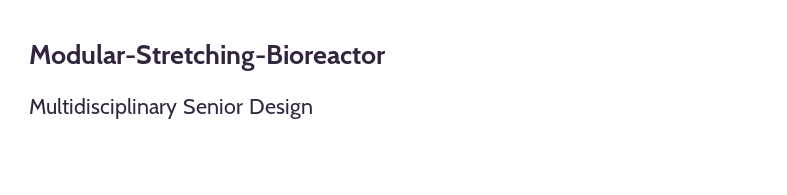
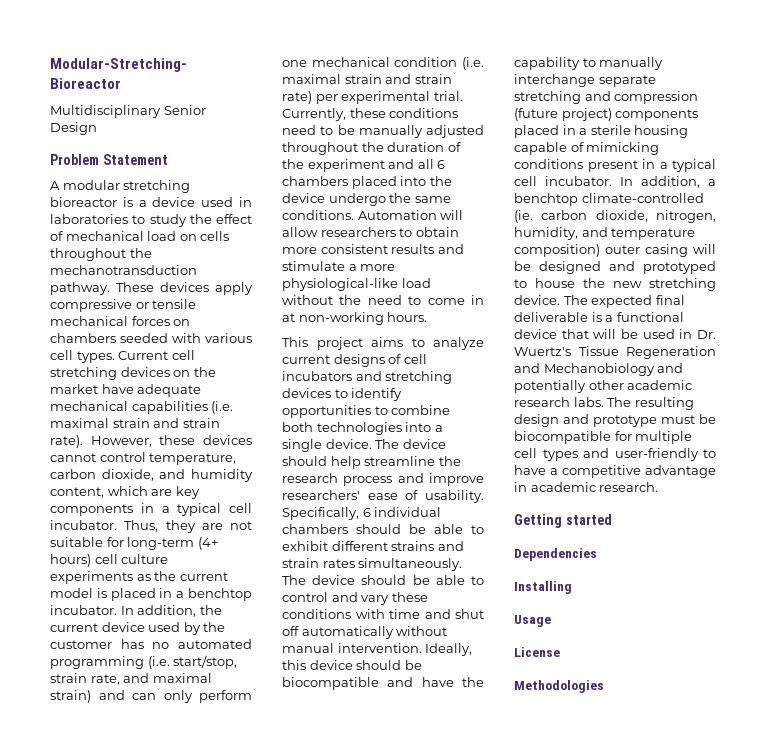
(313, 109) none -> [50,154,168,165] [50,180,191,193] [50,197,252,207] [50,214,252,227] [50,231,230,241] [50,248,152,261] [50,265,197,275] [50,282,253,295] [50,299,197,312] [50,316,191,326] [50,333,252,343] [50,350,195,363] [50,367,216,380] [50,384,202,397] [50,401,234,414] [50,418,220,428] [50,435,252,448] [50,452,237,465] [50,469,253,482] [50,486,200,499] [50,503,252,516] [50,520,252,533] [50,537,218,550] [50,554,169,567] [50,571,228,584] [50,588,252,601] [50,605,222,617] [50,622,226,635] [50,639,252,649] [50,655,238,669] [50,673,212,685] [50,690,252,703] [282,57,484,70] [282,74,452,84] [282,91,463,104] [282,108,459,121] [282,125,484,138] [282,142,461,155] [282,159,446,172] [282,176,452,189] [282,193,451,206] [282,210,464,220] [282,227,459,237] [282,244,464,254] [282,261,396,271] [282,278,431,291] [282,295,484,305] [282,312,428,325] [282,337,484,350] [282,354,427,367] [282,371,453,384] [282,388,403,401] [282,405,451,418] [282,422,443,435] [282,439,446,452] [282,456,461,469] [282,473,484,486] [282,490,484,503] [282,507,442,520] [282,524,484,534] [282,541,464,551] [282,558,463,571] [282,575,484,585] [282,592,428,605] [282,609,484,619] [282,626,448,639] [282,643,473,656] [282,660,422,670] [282,677,484,690] [514,57,664,70] [514,74,656,87] [514,91,699,104] [514,108,699,121] [514,125,689,138] [514,142,660,155] [514,159,716,172] [514,176,716,188] [514,193,704,206] [514,210,716,223] [514,227,696,240] [514,244,716,257] [514,261,716,274] [514,278,716,291] [514,295,685,308] [514,312,684,322] [514,329,716,339] [514,346,716,359] [514,363,684,376] [514,380,693,393] [514,397,694,410] [514,414,716,427] [514,431,693,444] [514,448,716,461] [514,465,716,478] [514,482,659,492] [514,514,612,528] [514,548,597,561] [514,581,572,594] [514,615,551,627] [514,647,560,657] [514,680,604,693] // Problem Statement // A modular stretching bioreactor is a device used in laboratories to study the effect of mechanical load on cells throughout the mechanotransduction pathway. These devices apply compressive or tensile mechanical forces on chambers seeded with various cell types. Current cell stretching devices on the market have adequate mechanical capabilities (i.e. maximal strain and strain rate). However, these devices cannot control temperature, carbon dioxide, and humidity content, which are key components in a typical cell incubator. Thus, they are not suitable for long-term (4+ hours) cell culture experiments as the current model is placed in a benchtop incubator. In addition, the current device used by the customer has no automated programming (i.e. start/stop, strain rate, and maximal strain) and can only perform one mechanical condition (i.e. maximal strain and strain rate) per experimental trial. Currently, these conditions need to be manually adjusted throughout the duration of the experiment and all 6 chambers placed into the device undergo the same conditions. Automation will allow researchers to obtain more consistent results and stimulate a more physiological-like load without the need to come in at non-working hours. // This project aims to analyze current designs of cell incubators and stretching devices to identify opportunities to combine both technologies into a single device. The device should help streamline the research process and improve researchers' ease of usability. Specifically, 6 individual chambers should be able to exhibit different strains and strain rates simultaneously. The device should be able to control and vary these conditions with time and shut off automatically without manual intervention. Ideally, this device should be biocompatible and have the capability to manually interchange separate stretching and compression (future project) components placed in a sterile housing capable of mimicking conditions present in a typical cell incubator. In addition, a benchtop climate-controlled (ie. carbon dioxide, nitrogen, humidity, and temperature composition) outer casing will be designed and prototyped to house the new stretching device. The expected final deliverable is a functional device that will be used in Dr. Wuertz's Tissue Regeneration and Mechanobiology and potentially other academic research labs. The resulting design and prototype must be biocompatible for multiple cell types and user-friendly to have a competitive advantage in academic research. // Getting started // Dependencies // Installing // Usage // License // Methodologies

